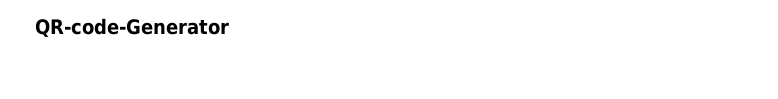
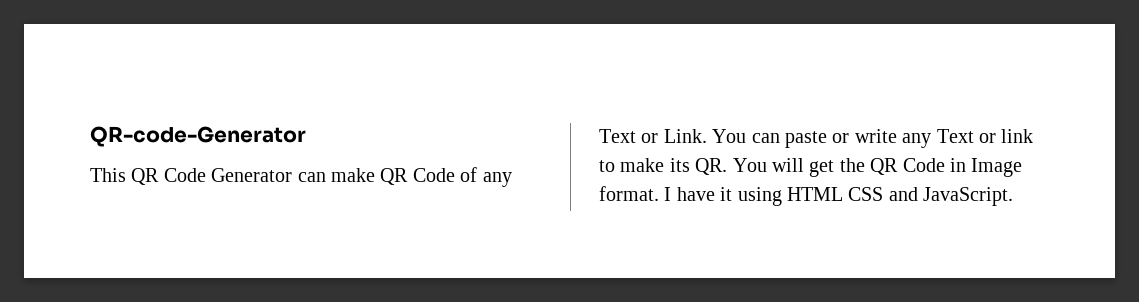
(229, 27) none -> [90,167,512,187] [599,129,1034,148] [599,158,1023,177] [599,186,1014,206] // This QR Code Generator can make QR Code of any Text or Link. You can paste or write any Text or link to make its QR. You will get the QR Code in Image format. I have it using HTML CSS and JavaScript.

